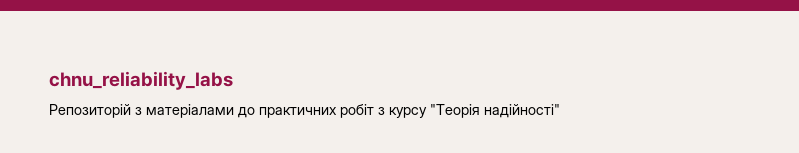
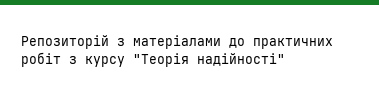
[49,71,233,90] chnu_reliability_labs // -> (21, 42) none

